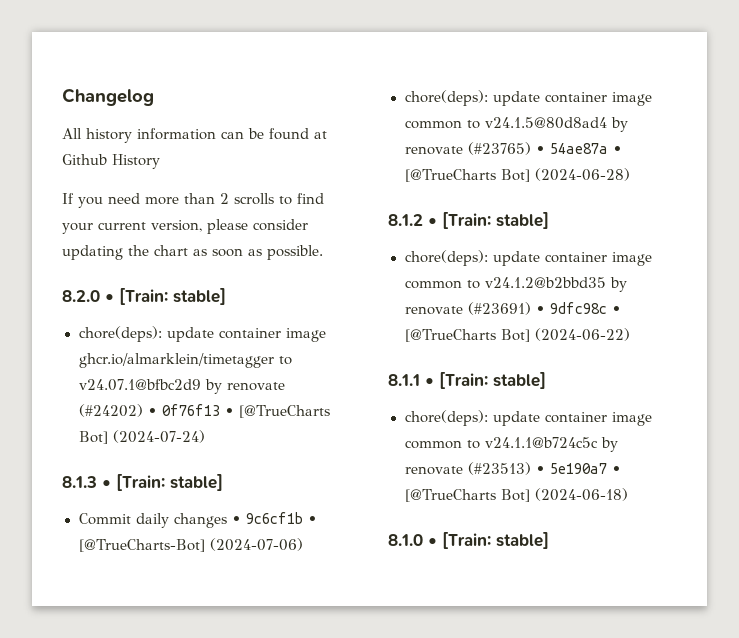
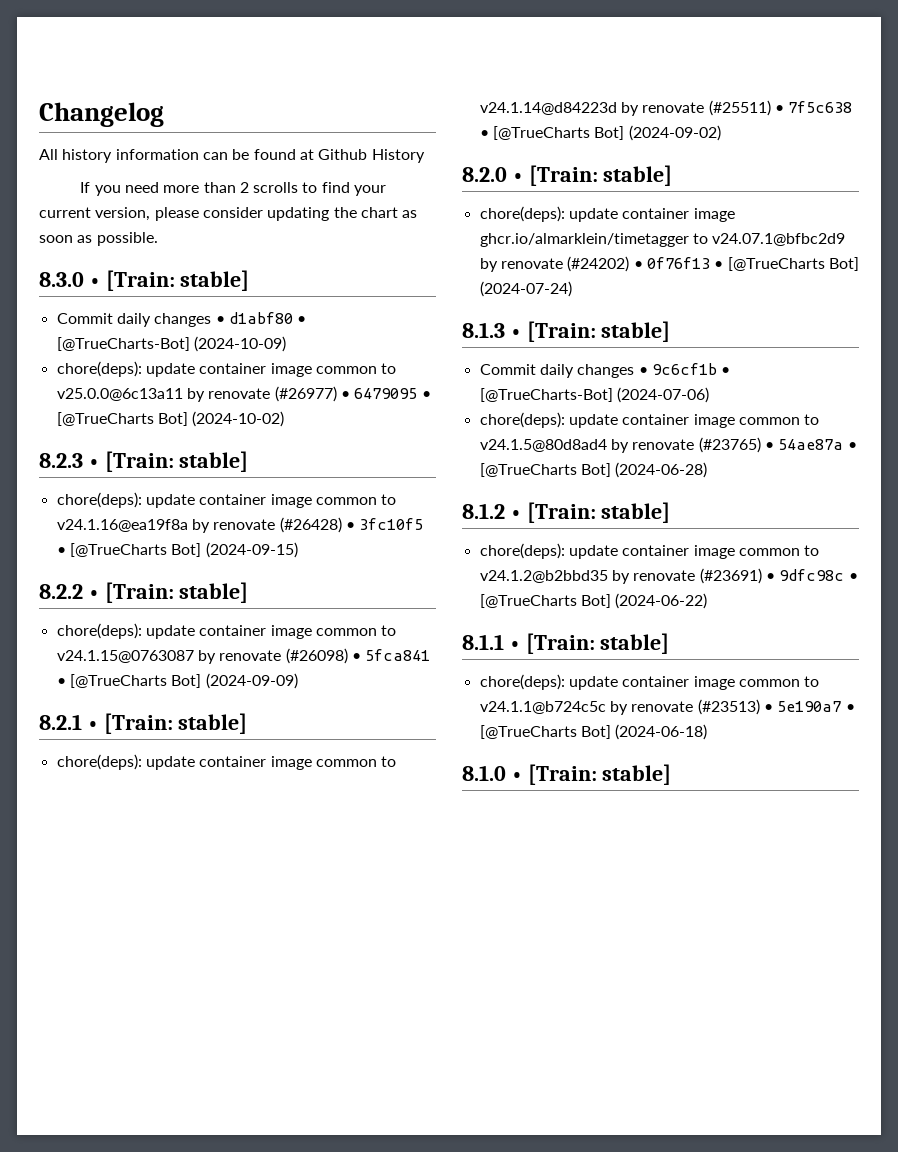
(323, 252) none -> [39,270,250,291] [56,312,307,327] [56,336,286,352] [56,361,397,377] [56,386,431,402] [56,411,285,427] [39,451,249,472] [56,492,397,508] [56,517,424,533] [56,542,298,558] [39,582,249,603] [56,623,397,639] [56,648,431,664] [56,673,298,689] [39,713,248,734] [56,754,397,770] [479,100,853,116] [479,125,721,141] // 8.3.0 • [Train: stable] // Commit daily changes • d1abf80 • [@TrueCharts-Bot] (2024-10-09) // chore(deps): update container image common to v25.0.0@6c13a11 by renovate (#26977) • 6479095 • [@TrueCharts Bot] (2024-10-02) // 8.2.3 • [Train: stable] // chore(deps): update container image common to v24.1.16@ea19f8a by renovate (#26428) • 3fc10f5 • [@TrueCharts Bot] (2024-09-15) // 8.2.2 • [Train: stable] // chore(deps): update container image common to v24.1.15@0763087 by renovate (#26098) • 5fca841 • [@TrueCharts Bot] (2024-09-09) // 8.2.1 • [Train: stable] // chore(deps): update container image common to v24.1.14@d84223d by renovate (#25511) • 7f5c638 • [@TrueCharts Bot] (2024-09-02)

